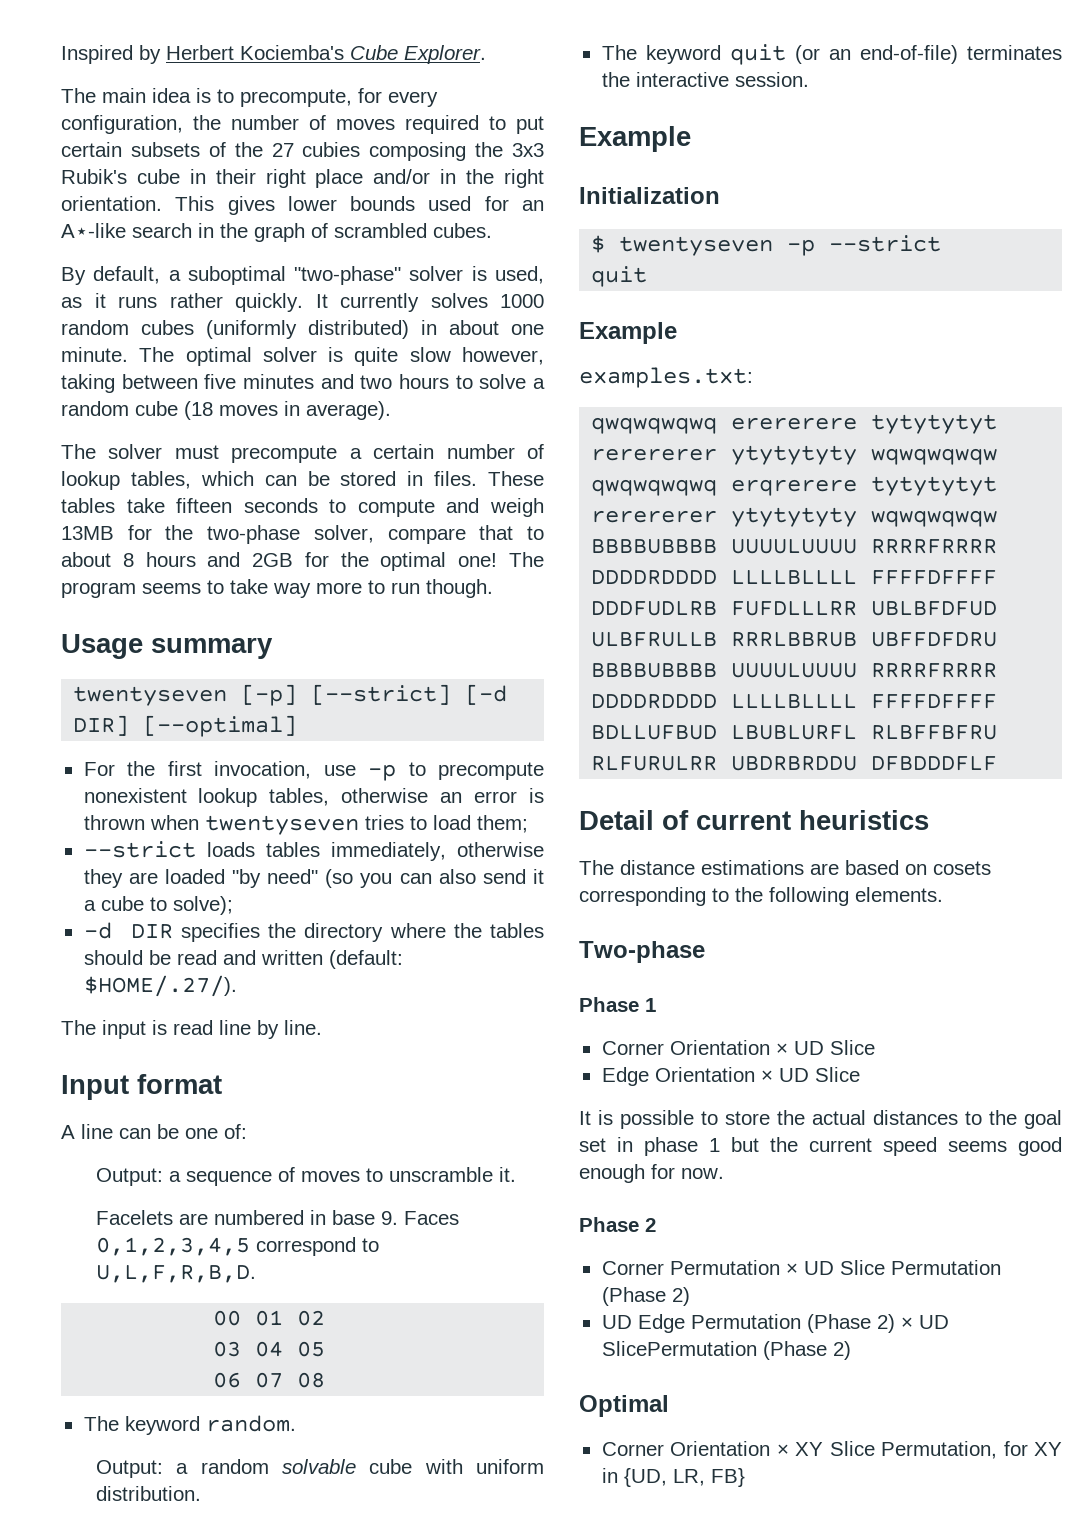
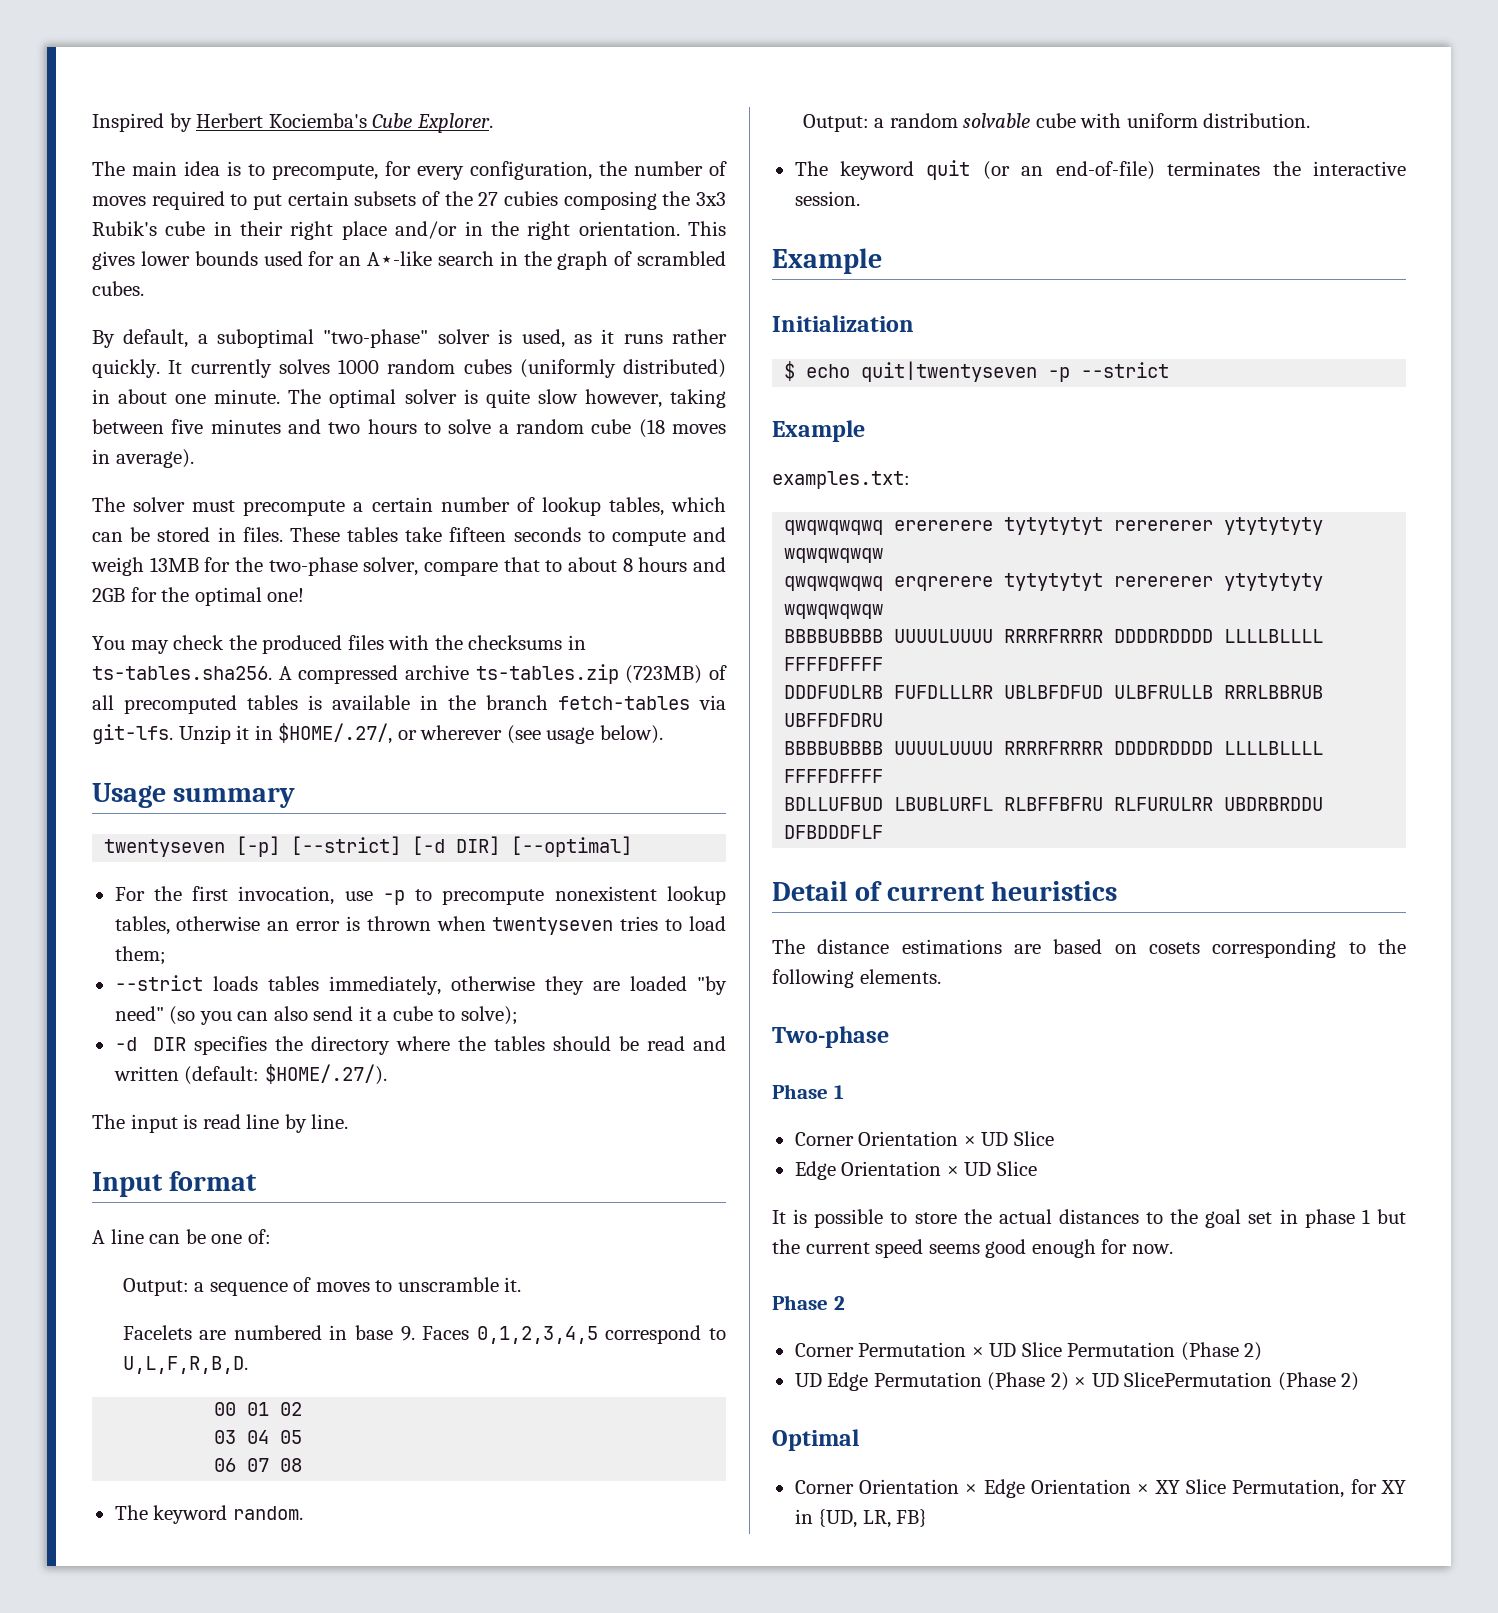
[508,552,544,567] [61,579,493,598] The program seems to take way more to run though. -> [92,635,586,654] [92,664,727,684] [92,695,726,714] [92,723,663,744] // You may check the produced files with the checksums in ts-tables.sha256. A compressed archive ts-tables.zip (723MB) of all precomputed tables is available in the branch fetch-tables via git-lfs. Unzip it in $HOME/.27/, or wherever (see usage below).
[619,236,774,256] twentyseven -> [806,361,1038,382] echo quit|twentyseven
[591,266,648,287] // quit -> (1170, 370) none
(789, 1450) none -> [983,1479,1150,1498] Edge Orientation ×

